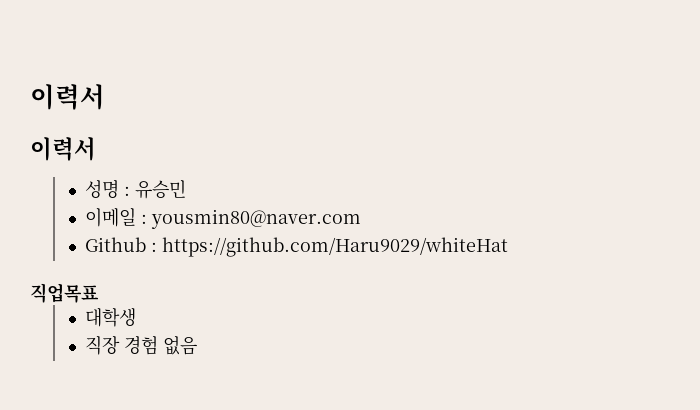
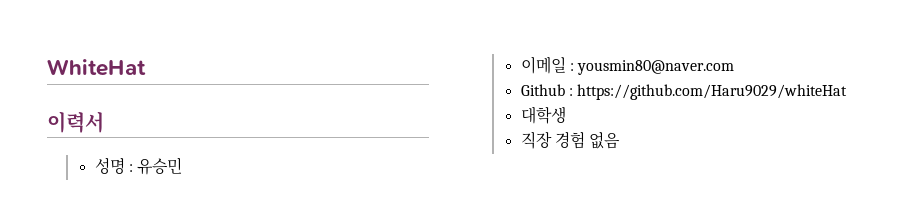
[30,84,105,110] 이력서 -> [47,59,146,76] WhiteHat
[30,283,99,303] // 직업목표 -> (848, 92) none

